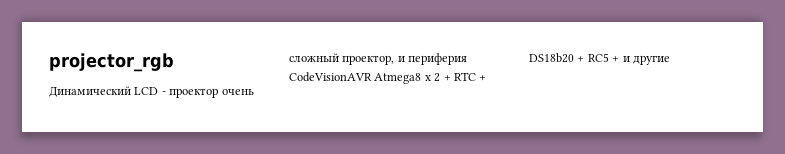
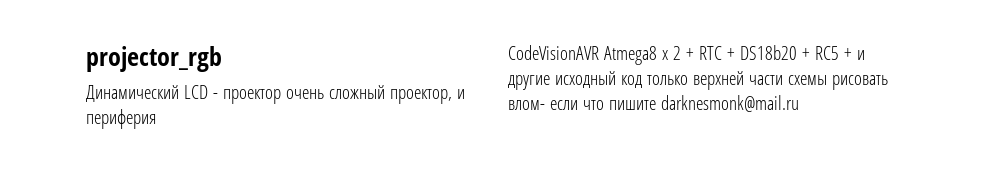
(670, 60) none -> [554,71,888,90] [508,95,799,112] исходный код только верхней части схемы рисовать влом- если что пишите darknesmonk@mail.ru

